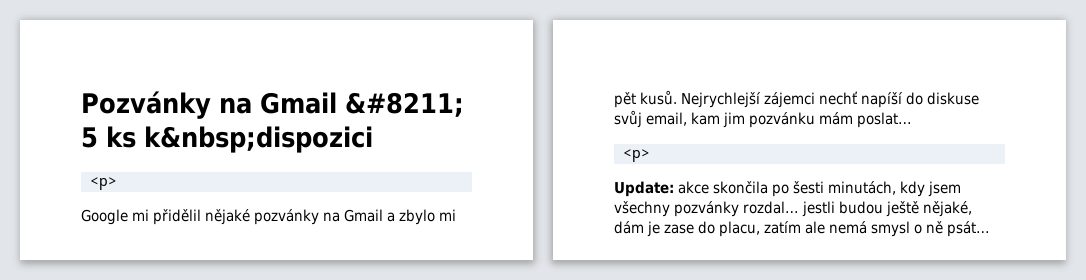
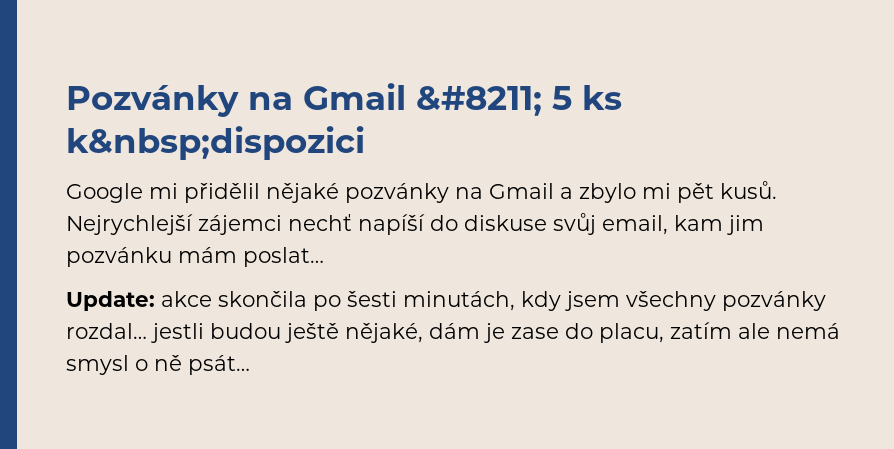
[89,177,117,190] // <p> -> (365, 143) none
[622,149,650,162] // <p> -> (324, 257) none

